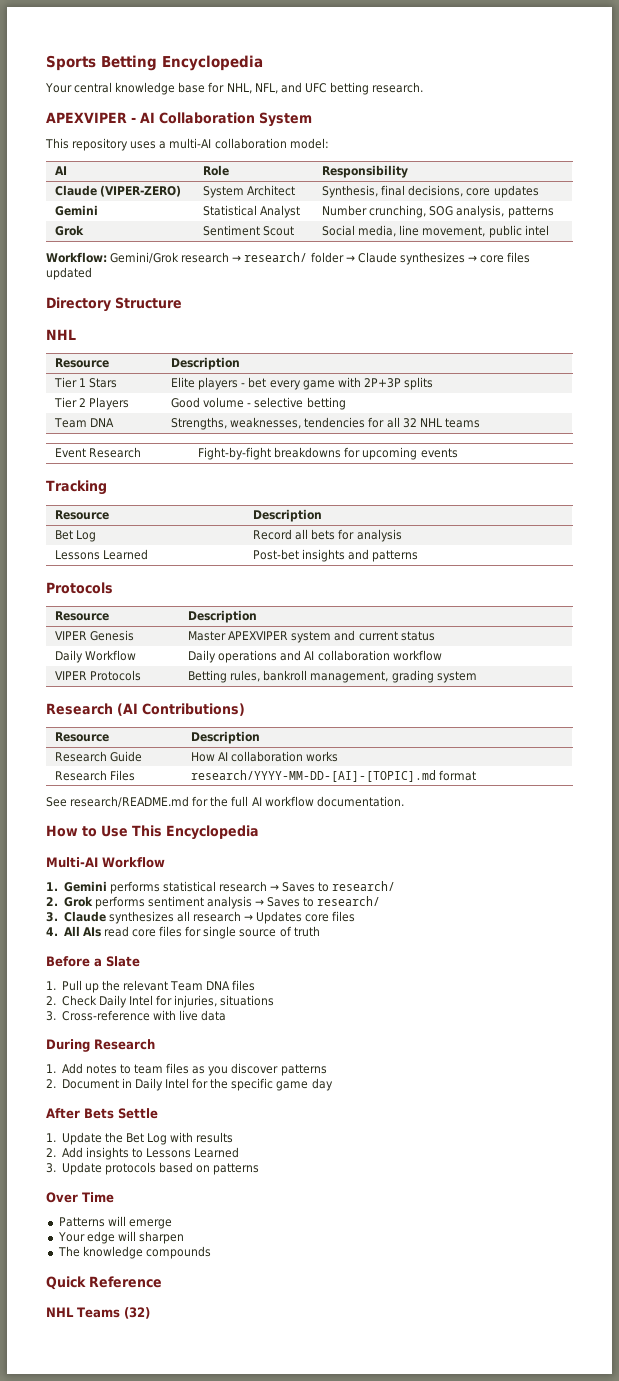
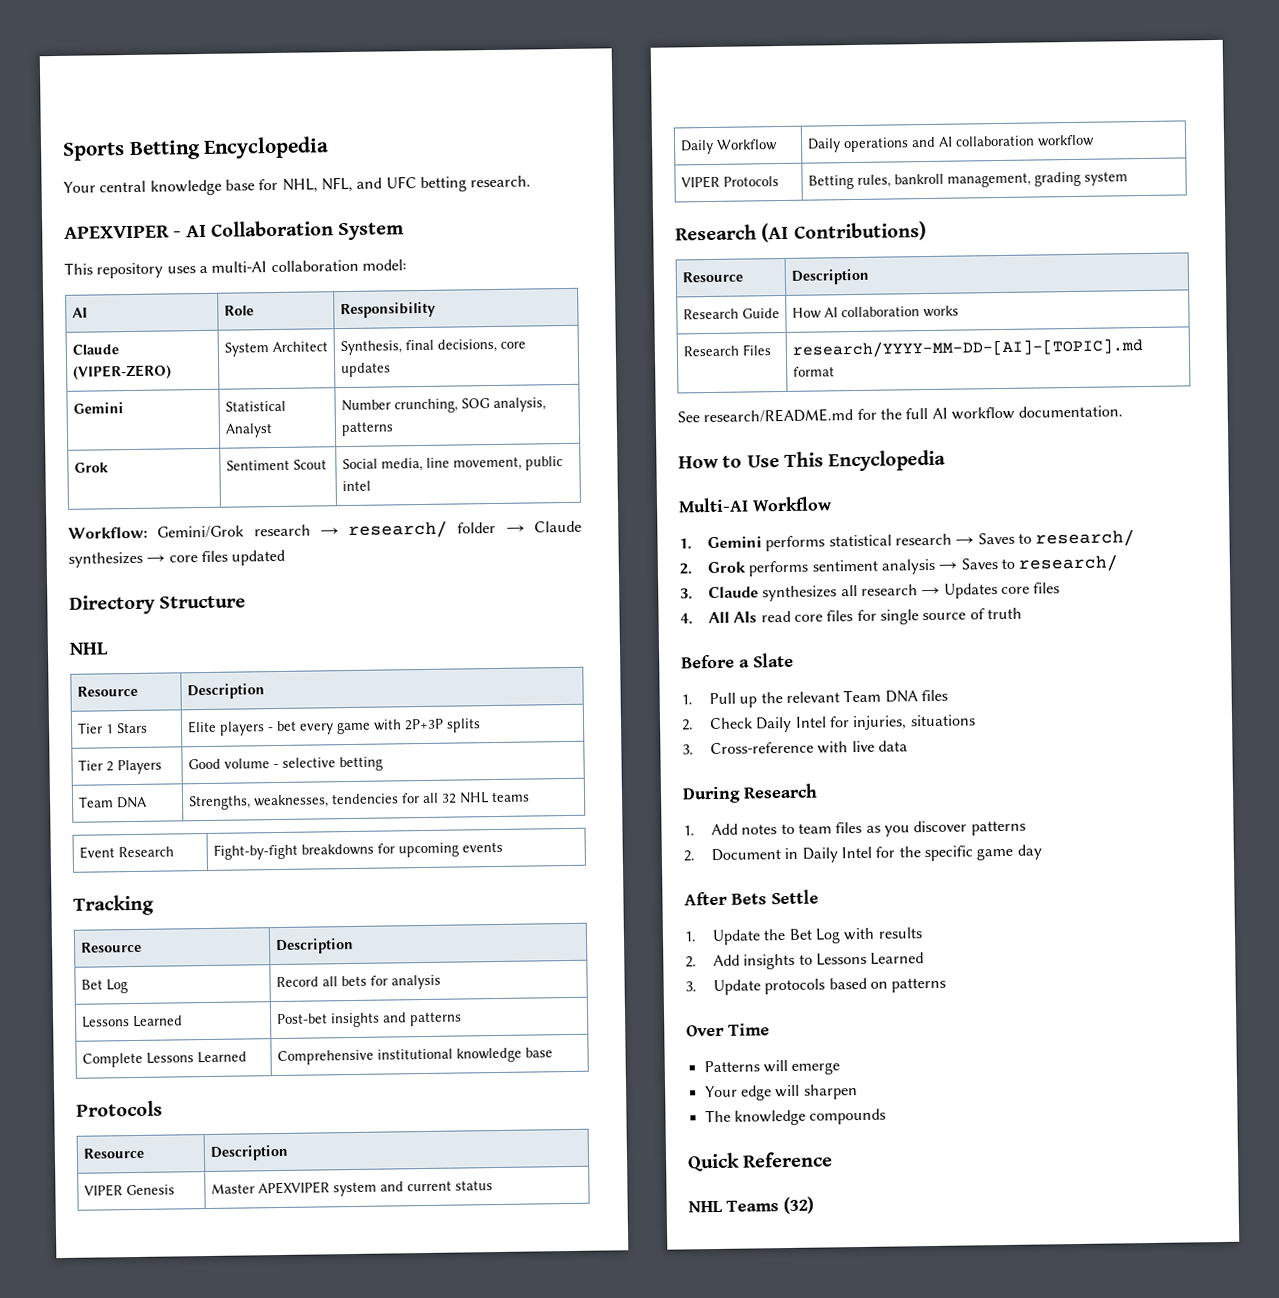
(419, 556) none -> [81,1051,247,1068] [276,1047,553,1066] // Complete Lessons Learned | Comprehensive institutional knowledge base

